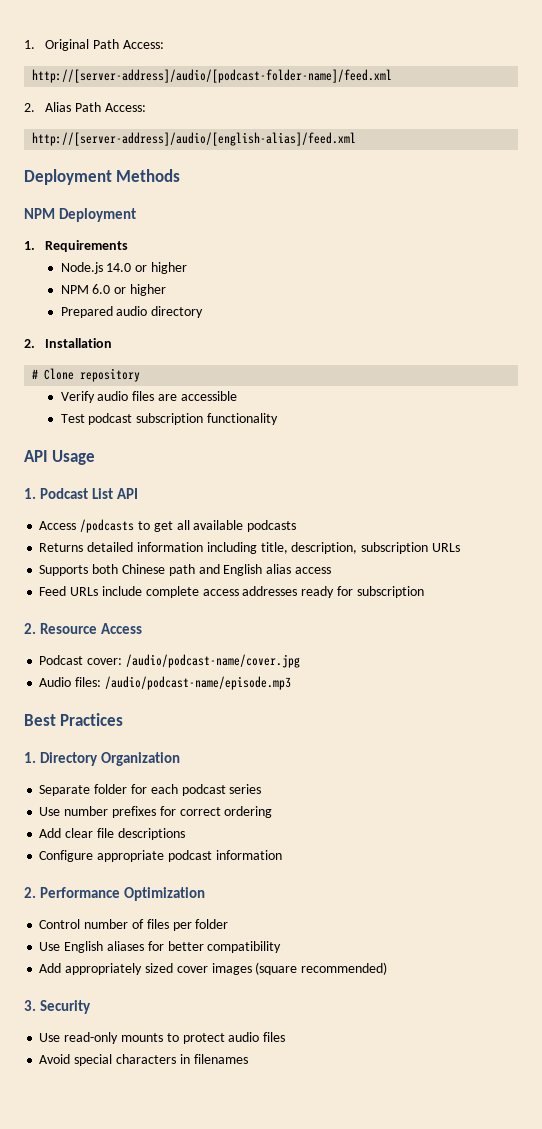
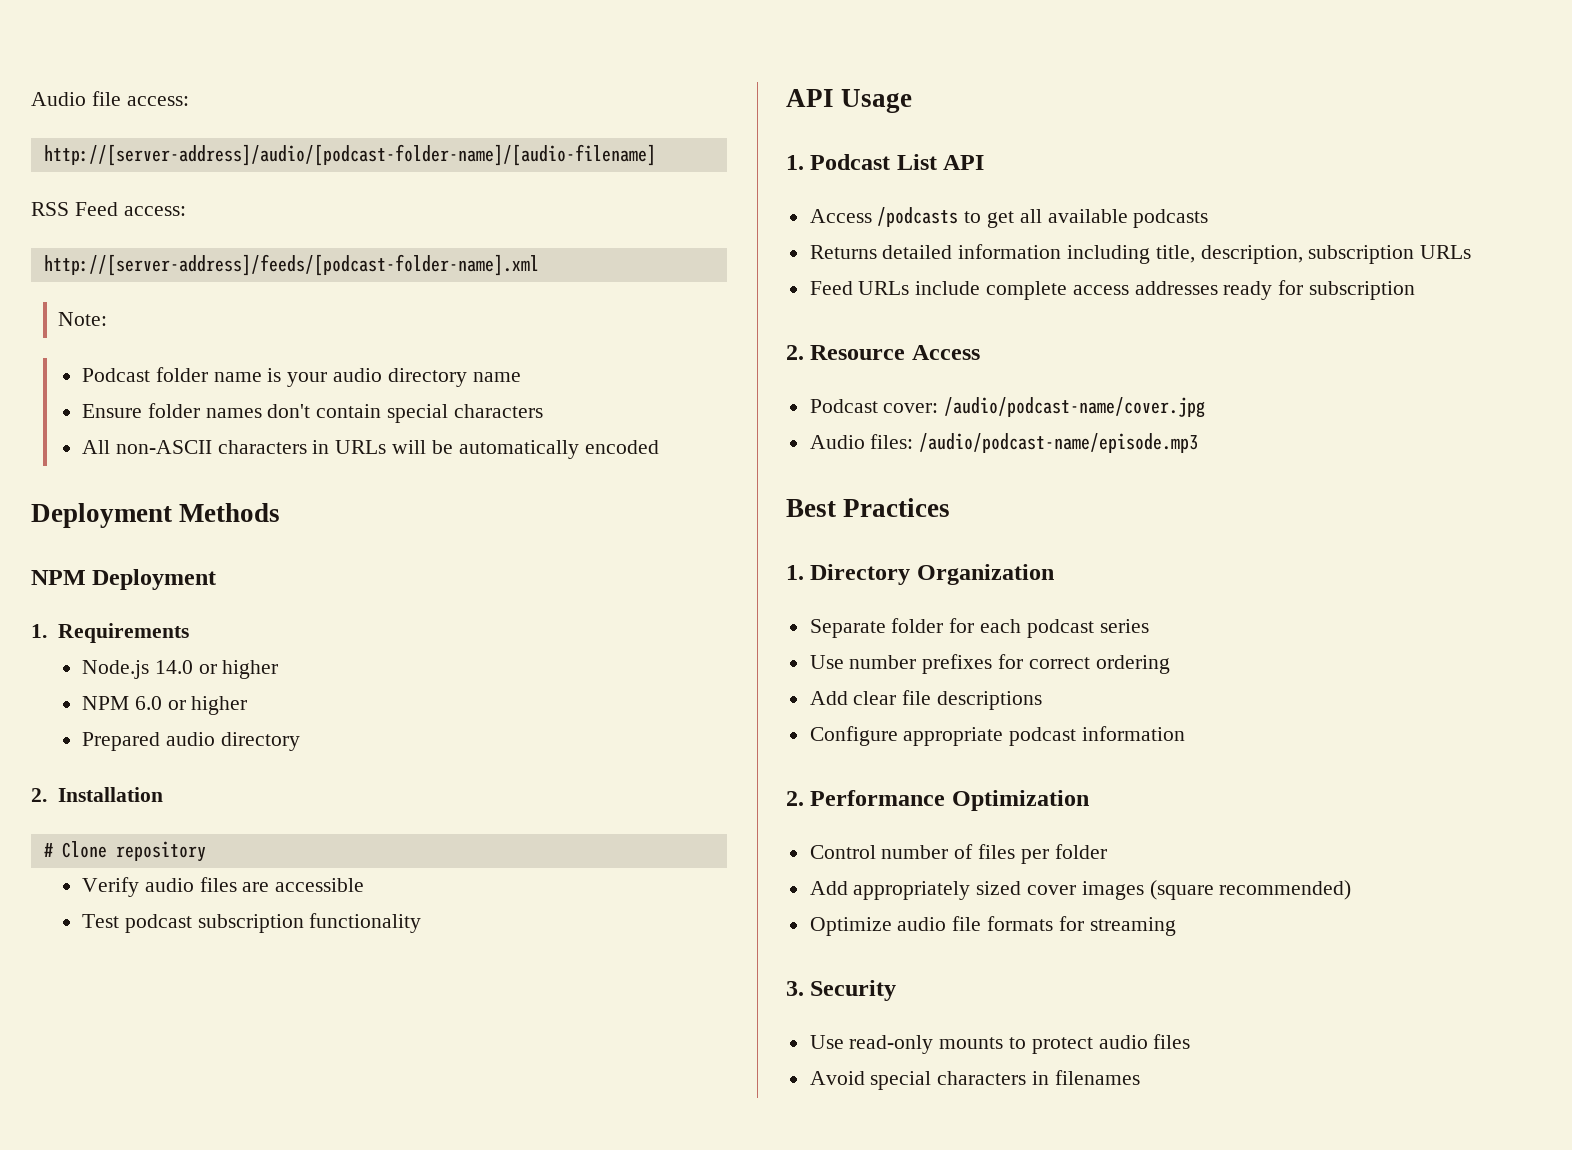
[24,39,164,51] [32,69,393,83] [24,102,146,112] [32,132,357,146] 1. Original Path Access: // http://[server-address]/audio/[podcast-folder-name]/feed.xml // 2. Alias Path Access: // http://[server-address]/audio/[english-alias]/feed.xml -> [31,91,189,106] [43,144,656,166] [31,202,186,216] [43,254,539,276] [58,312,108,326] [82,367,521,387] [82,403,543,423] [82,440,659,459] Audio file access: // http://[server-address]/audio/[podcast-folder-name]/[audio-filename] // RSS Feed access: // http://[server-address]/feeds/[podcast-folder-name].xml // Note: // Podcast folder name is your audio directory name // Ensure folder names don't contain special characters // All non-ASCII characters in URLs will be automatically encoded
[39,564,331,576] // Supports both Chinese path and English alias access -> (1472, 252) none
[39,941,282,953] // Use English aliases for better compatibility -> (1107, 851) none
(388, 968) none -> [809,916,1176,936] // Optimize audio file formats for streaming

